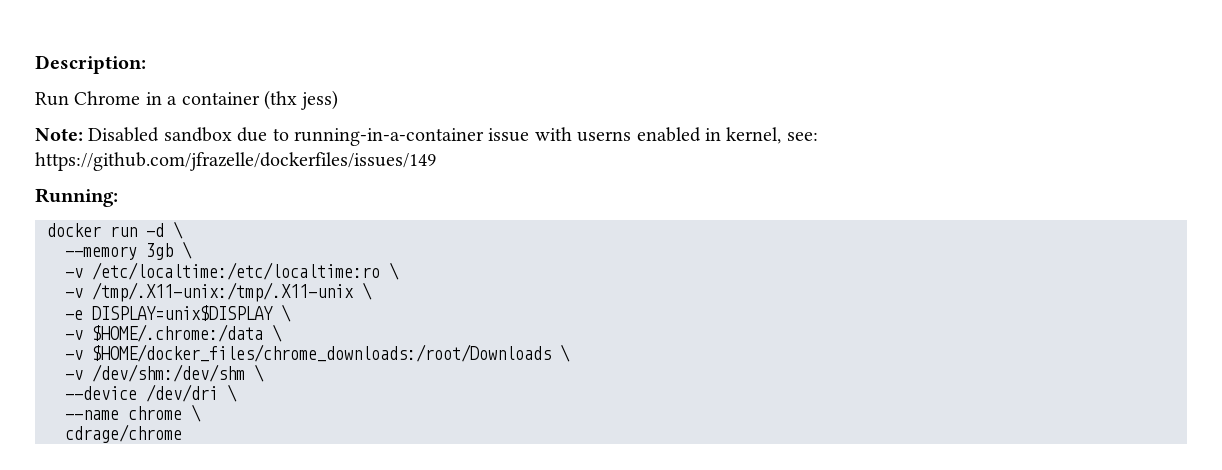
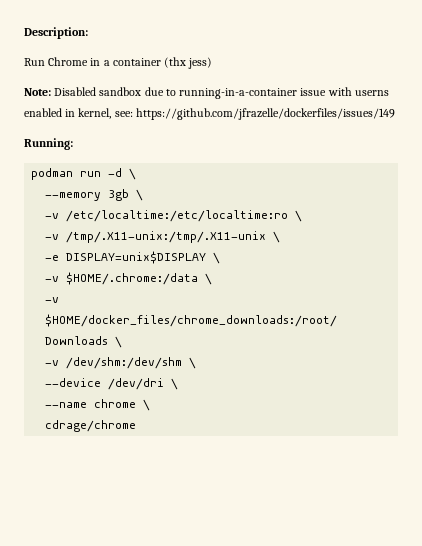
[47,223,101,237] docker -> [31,168,74,180] podman

